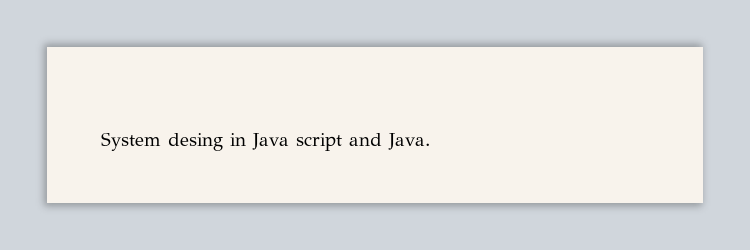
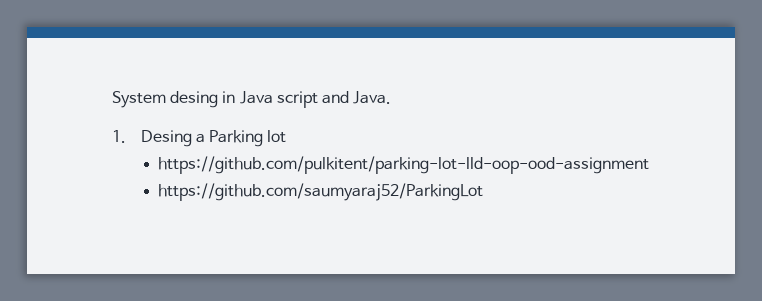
(430, 141) none -> [112,130,287,147] [157,156,649,174] [157,183,483,201] // 1. Desing a Parking lot // https://github.com/pulkitent/parking-lot-lld-oop-ood-assignment // https://github.com/saumyaraj52/ParkingLot

